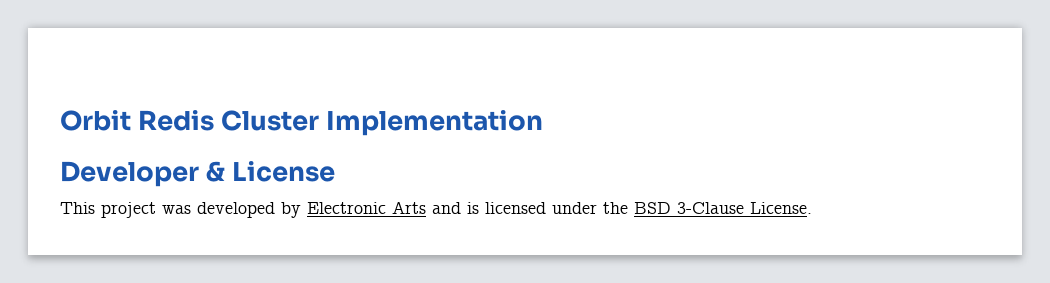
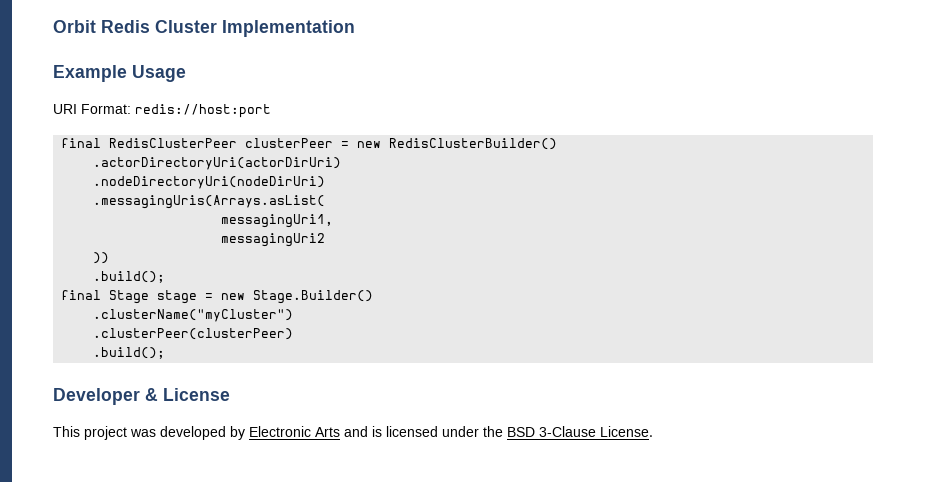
(544, 123) none -> [53,65,186,82] [53,104,271,118] [61,138,558,150] [93,157,342,170] [93,176,326,189] [93,195,326,209] [221,214,334,228] [221,233,326,247] [93,252,110,264] [93,271,166,283] [61,290,374,304] [93,309,294,322] [93,328,294,340] [93,347,166,359] // Example Usage // URI Format: redis://host:port // final RedisClusterPeer clusterPeer = new RedisClusterBuilder() // .actorDirectoryUri(actorDirUri) // .nodeDirectoryUri(nodeDirUri) // .messagingUris(Arrays.asList( // messagingUri1, // messagingUri2 // )) // .build(); // final Stage stage = new Stage.Builder() // .clusterName("myCluster") // .clusterPeer(clusterPeer) // .build();

